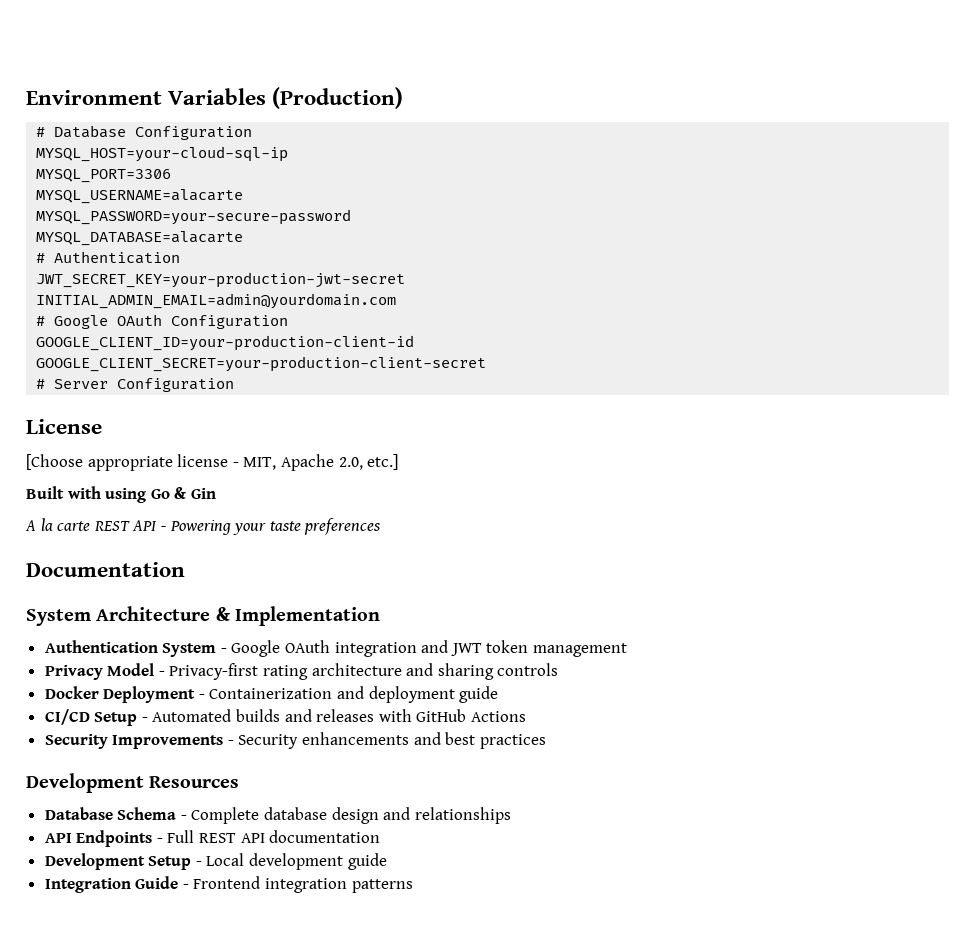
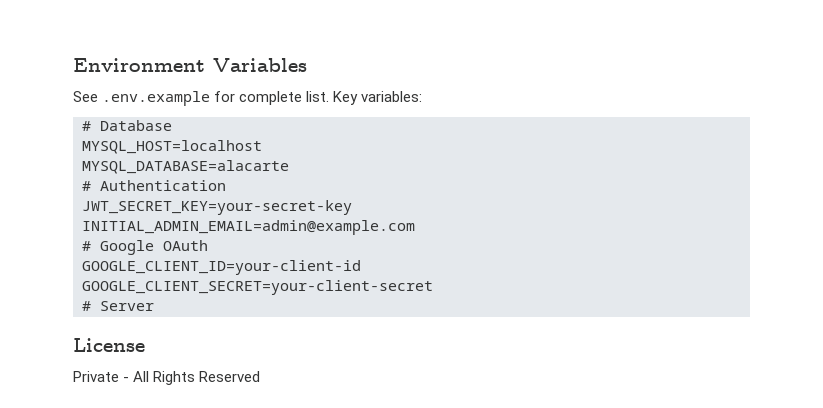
[272,87,404,109] [36,125,253,140] [36,146,289,162] [36,169,172,183] [36,189,244,204] [36,209,352,225] (Production) // # Database Configuration // MYSQL_HOST=your-cloud-sql-ip // MYSQL_PORT=3306 // MYSQL_USERNAME=alacarte // MYSQL_PASSWORD=your-secure-password -> [73,91,423,106] [82,120,172,131] [82,140,262,154] // See .env.example for complete list. Key variables: // # Database // MYSQL_HOST=localhost
[36,272,406,288] [36,293,397,309] JWT_SECRET_KEY=your-production-jwt-secret // INITIAL_ADMIN_EMAIL=admin@yourdomain.com -> [82,200,352,215] [82,220,415,235] JWT_SECRET_KEY=your-secret-key // INITIAL_ADMIN_EMAIL=admin@example.com
[171,315,289,329] [36,335,415,351] [36,356,487,372] Configuration // GOOGLE_CLIENT_ID=your-production-client-id // GOOGLE_CLIENT_SECRET=your-production-client-secret -> [82,260,361,275] [82,280,433,295] // GOOGLE_CLIENT_ID=your-client-id // GOOGLE_CLIENT_SECRET=your-client-secret
[117,378,235,392] Configuration -> (154, 306) none
[26,454,399,471] [26,486,216,503] [25,518,382,535] [26,562,185,577] [26,606,380,626] [44,640,628,657] [44,663,559,680] [44,686,499,703] [44,709,527,726] [44,732,546,749] [26,773,240,793] [44,807,511,824] [44,830,381,847] [44,853,387,870] [44,876,413,893] [Choose appropriate license - MIT, Apache 2.0, etc.] // Built with using Go & Gin // A la carte REST API - Powering your taste preferences // Documentation // System Architecture & Implementation // Authentication System - Google OAuth integration and JWT token management // Privacy Model - Privacy-first rating architecture and sharing controls // Docker Deployment - Containerization and deployment guide // CI/CD Setup - Automated builds and releases with GitHub Actions // Security Improvements - Security enhancements and best practices // Development Resources // Database Schema - Complete database design and relationships // API Endpoints - Full REST API documentation // Development Setup - Local development guide // Integration Guide - Frontend integration patterns -> [73,371,261,385] Private - All Rights Reserved

